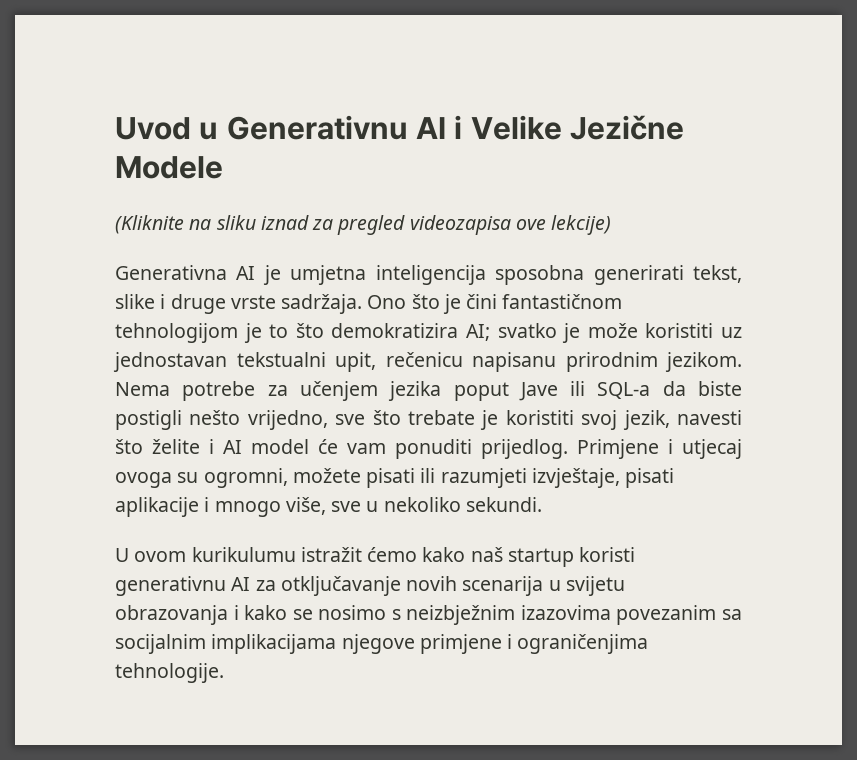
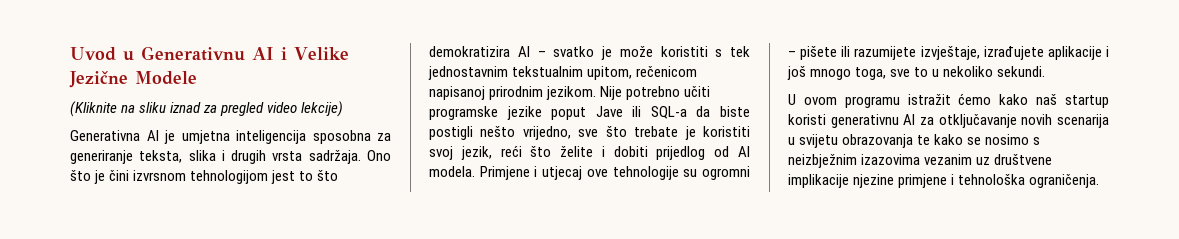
[409,215,546,235] videozapisa ove -> [267,102,298,113] video
[593,265,743,285] [115,294,276,314] generirati tekst, slike i druge vrste -> [377,133,391,141] [70,150,303,164] za generiranje teksta, slika i drugih vrsta
[502,294,623,309] [115,323,262,343] fantastičnom tehnologijom je -> [133,170,296,184] izvrsnom tehnologijom jest
[466,324,490,341] AI; -> [517,46,546,57] AI –
[721,327,743,338] [113,352,742,372] [115,381,442,401] uz jednostavan tekstualni upit, rečenicu napisanu prirodnim jezikom. Nema potrebe za učenjem jezika -> [715,46,750,57] [428,66,698,80] [429,86,711,100] [429,106,542,120] s tek jednostavnim tekstualnim upitom, rečenicom napisanoj prirodnim jezikom. Nije potrebno učiti programske jezike
[676,410,742,425] navesti -> [500,145,522,157] reći
[223,439,742,459] [115,468,675,488] [115,497,362,517] AI model će vam ponuditi prijedlog. Primjene i utjecaj ovoga su ogromni, možete pisati ili razumjeti izvještaje, pisati aplikacije i mnogo više, sve -> [613,146,750,160] [429,166,750,180] [788,46,1109,60] [787,66,929,80] dobiti prijedlog od AI modela. Primjene i utjecaj ove tehnologije su ogromni – pišete ili razumijete izvještaje, izrađujete aplikacije i još mnogo toga, sve to
[191,547,296,562] kurikulumu -> [844,96,900,108] programu
[233,605,239,620] i -> [917,135,931,145] te
[616,605,742,625] [115,634,649,654] [115,663,224,683] povezanim sa socijalnim implikacijama njegove primjene i ograničenjima tehnologije. -> [924,154,1053,165] [788,174,1100,188] vezanim uz društvene implikacije njezine primjene i tehnološka ograničenja.

